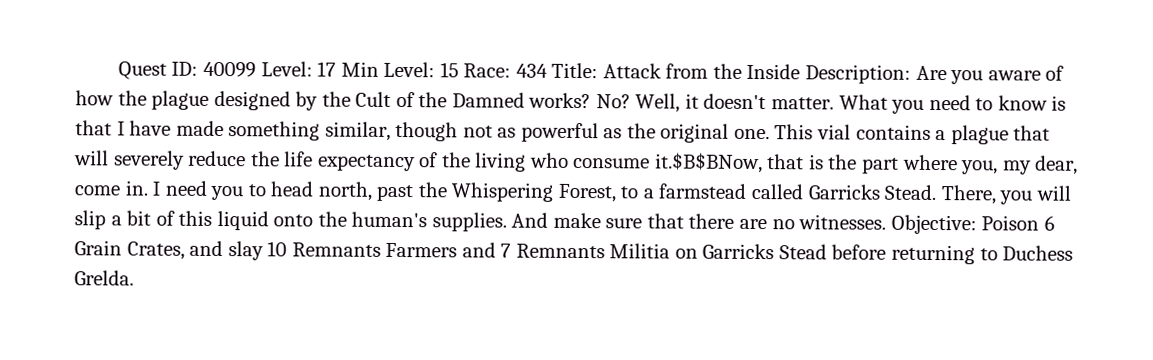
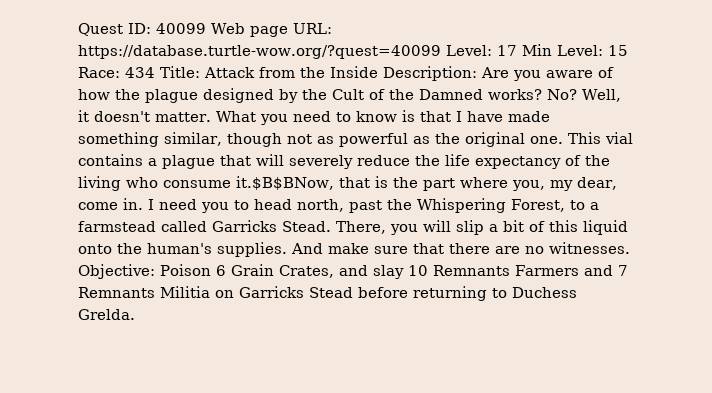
(257, 69) none -> [211,23,332,37] [78,45,441,59] Web page URL: https://database.turtle-wow.org/?quest=40099

